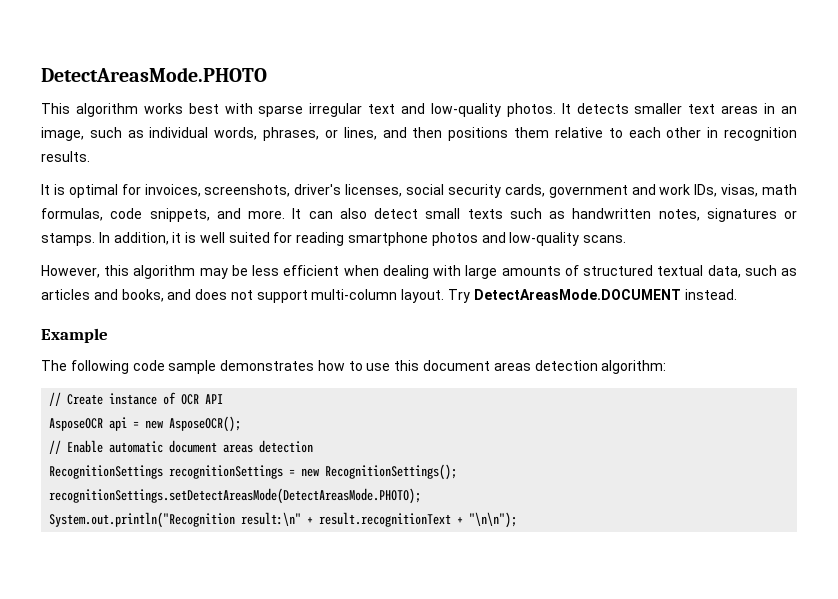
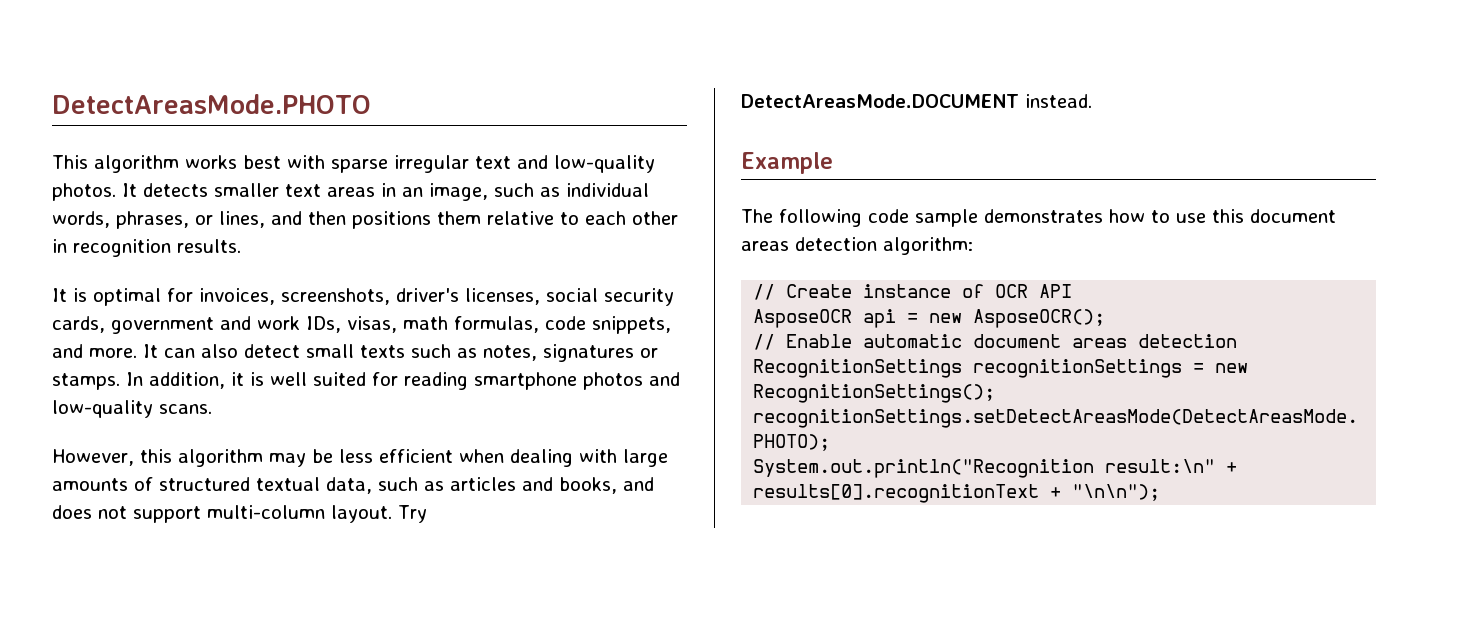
[572,208,652,219] handwritten -> (477, 353) none
[319,512,452,527] result.recognitionText -> [753,484,1040,503] results[0].recognitionText

